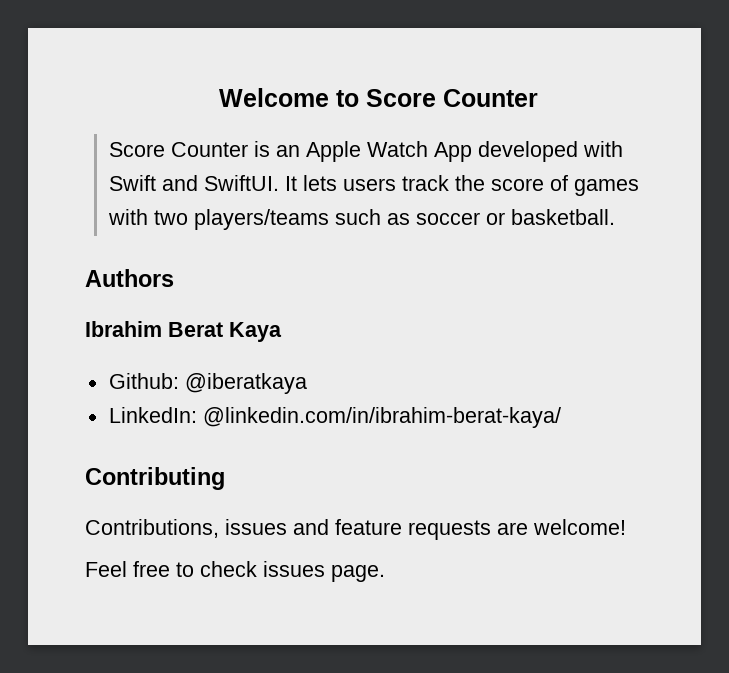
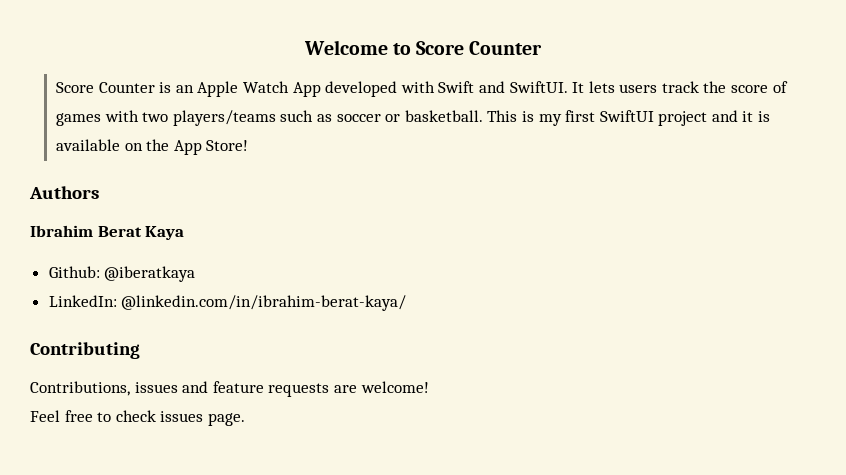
(615, 217) none -> [487,110,771,126] [56,139,249,155] This is my first SwiftUI project and it is available on the App Store!

